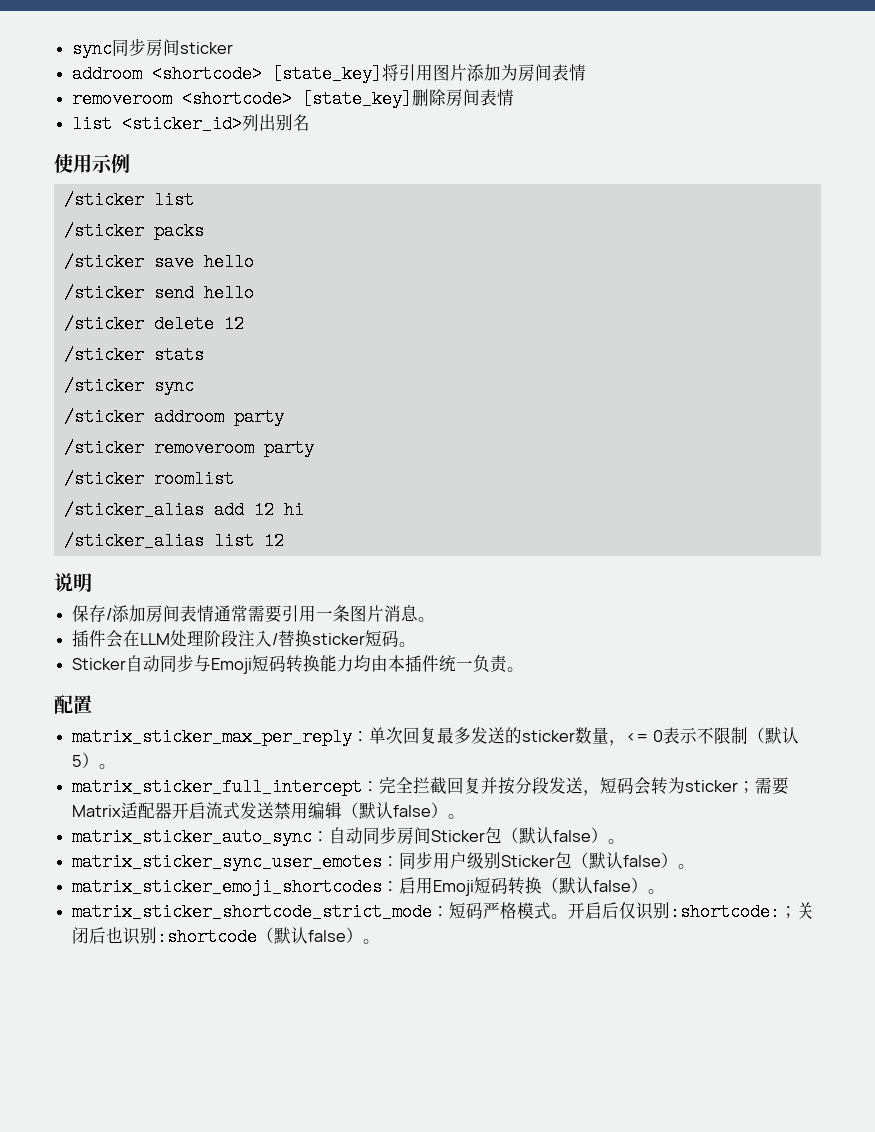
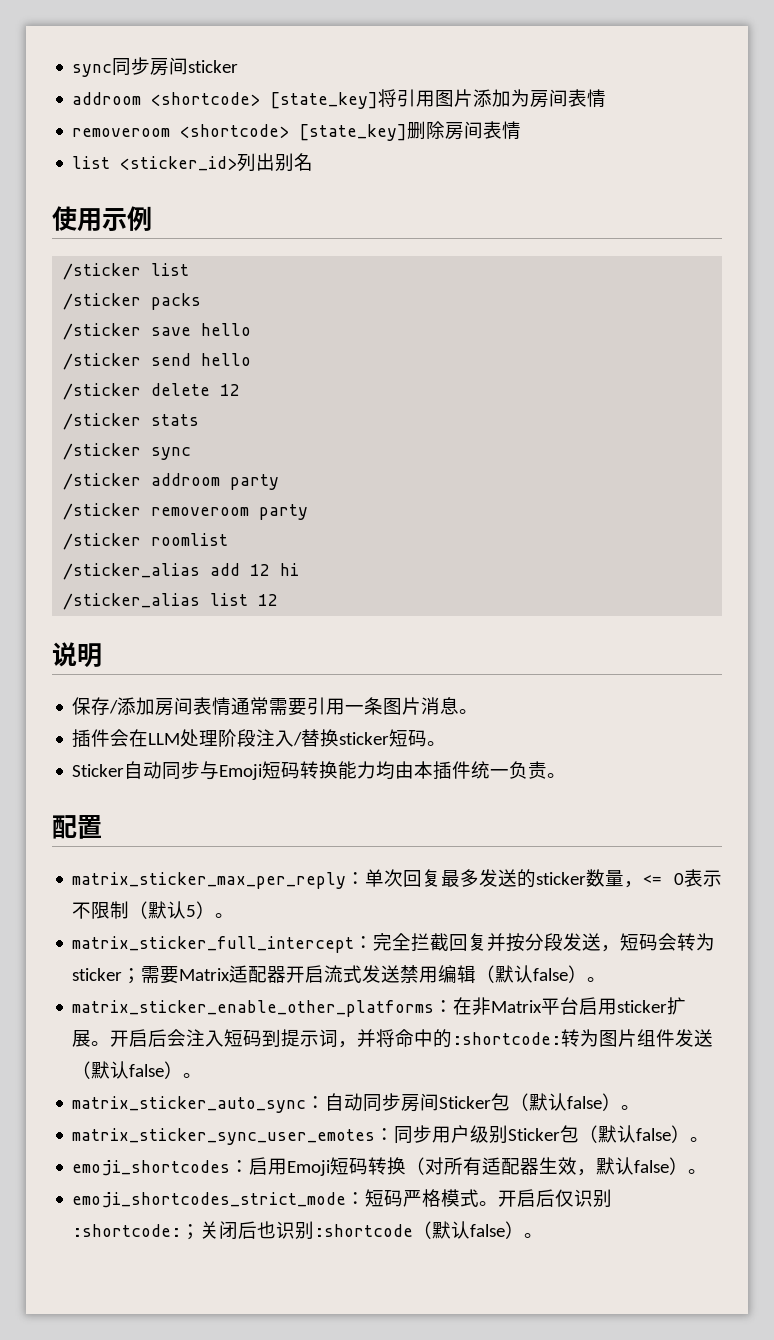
(466, 816) none -> [72,997,687,1017] [72,1029,714,1048] [72,1061,203,1079] // matrix_sticker_enable_other_platforms：在非Matrix平台启用sticker扩展。开启后会注入短码到提示词，并将命中的:shortcode:转为图片组件发送（默认false）。
[72,878,383,896] matrix_sticker_emoji_shortcodes -> [72,1160,231,1176] emoji_shortcodes
[559,877,666,894] [72,903,433,921] 默认false）。 // matrix_sticker_shortcode_strict_mode -> [425,1157,708,1176] [72,1192,347,1208] 对所有适配器生效，默认false）。 // emoji_shortcodes_strict_mode

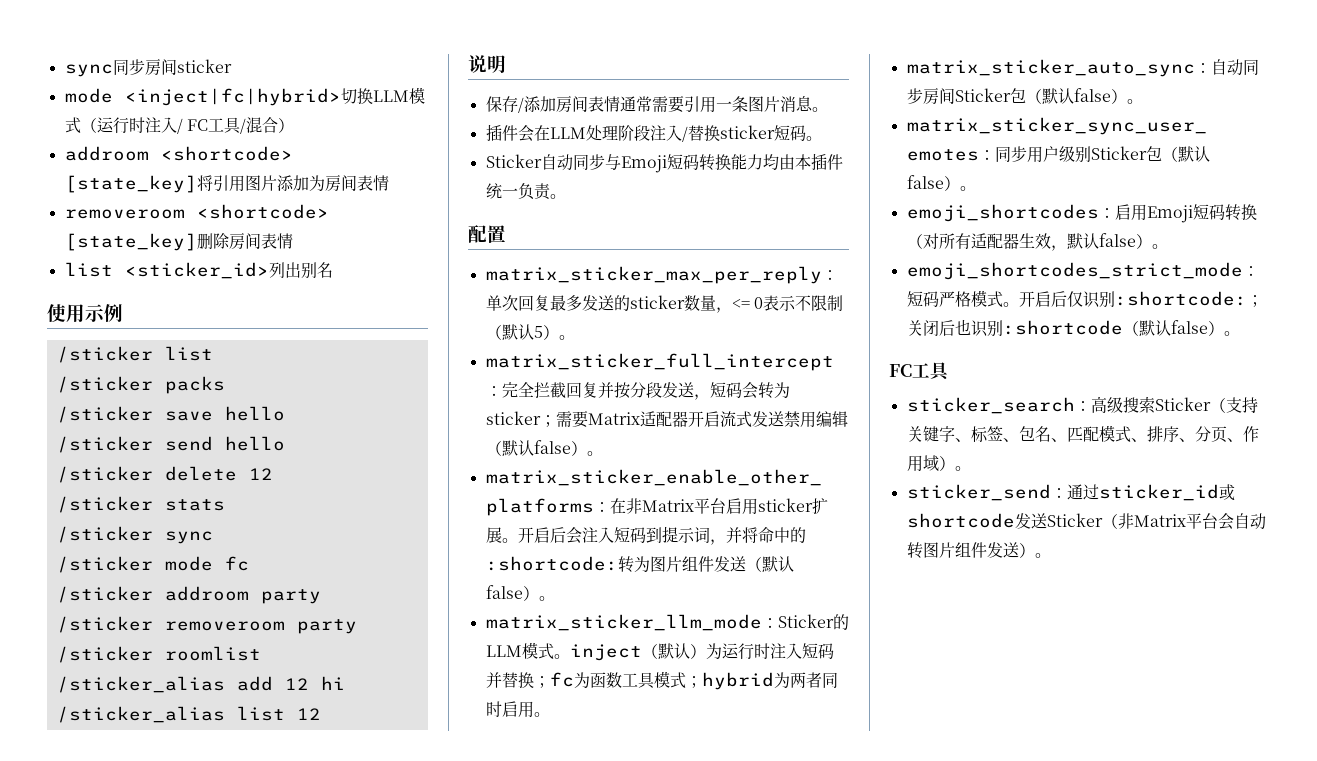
(239, 66) none -> [64,87,425,106] [64,117,294,134] // mode <inject|fc|hybrid>切换LLM模式（运行时注入/ FC工具/混合）
(192, 453) none -> [56,556,249,573] // /sticker mode fc
(203, 1075) none -> [485,614,849,631] [485,642,834,661] [485,671,838,690] [485,701,550,718] // matrix_sticker_llm_mode：Sticker的LLM模式。inject（默认）为运行时注入短码并替换；fc为函数工具模式；hybrid为两者同时启用。
(544, 1235) none -> [889,362,950,381] [906,396,1258,414] [906,425,1259,443] [906,455,971,472] [906,484,1235,501] [906,513,1266,530] [906,542,1051,559] // FC工具 // sticker_search：高级搜索Sticker（支持关键字、标签、包名、匹配模式、排序、分页、作用域）。 // sticker_send：通过sticker_id或shortcode发送Sticker（非Matrix平台会自动转图片组件发送）。

